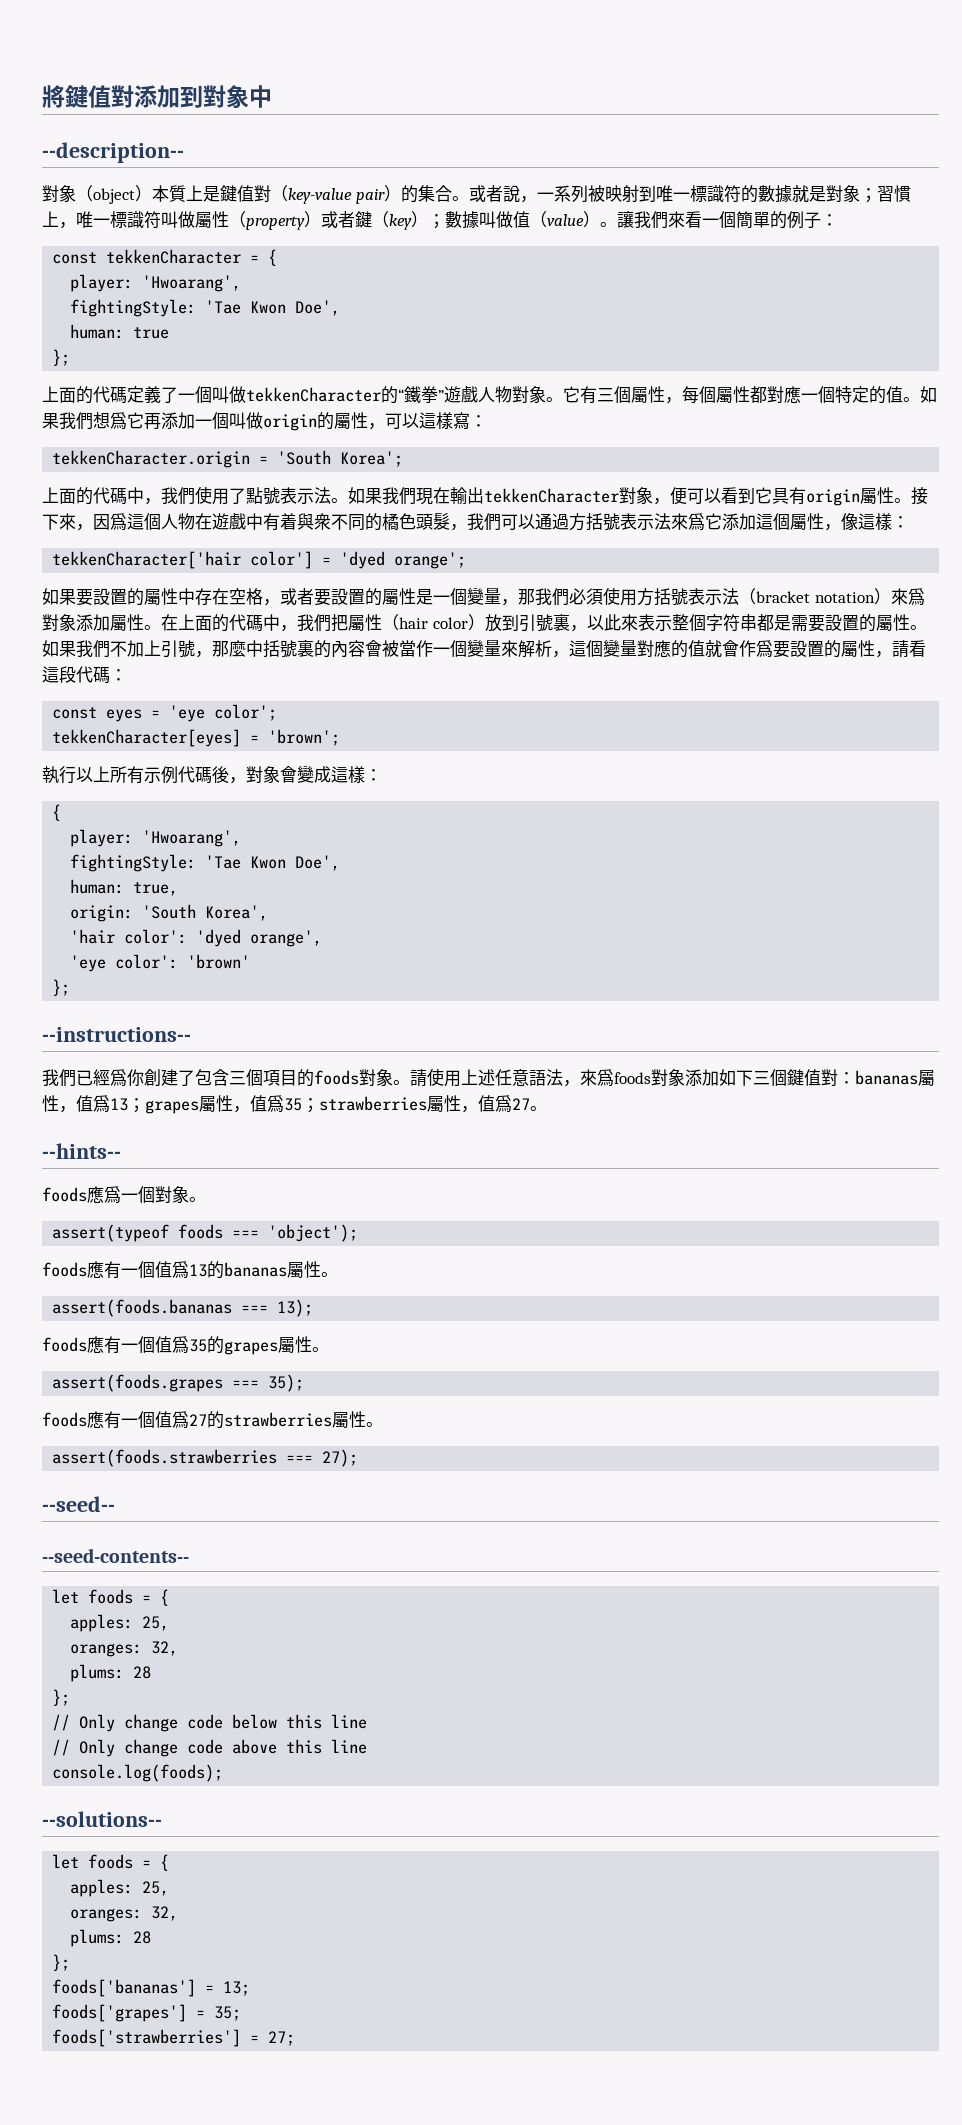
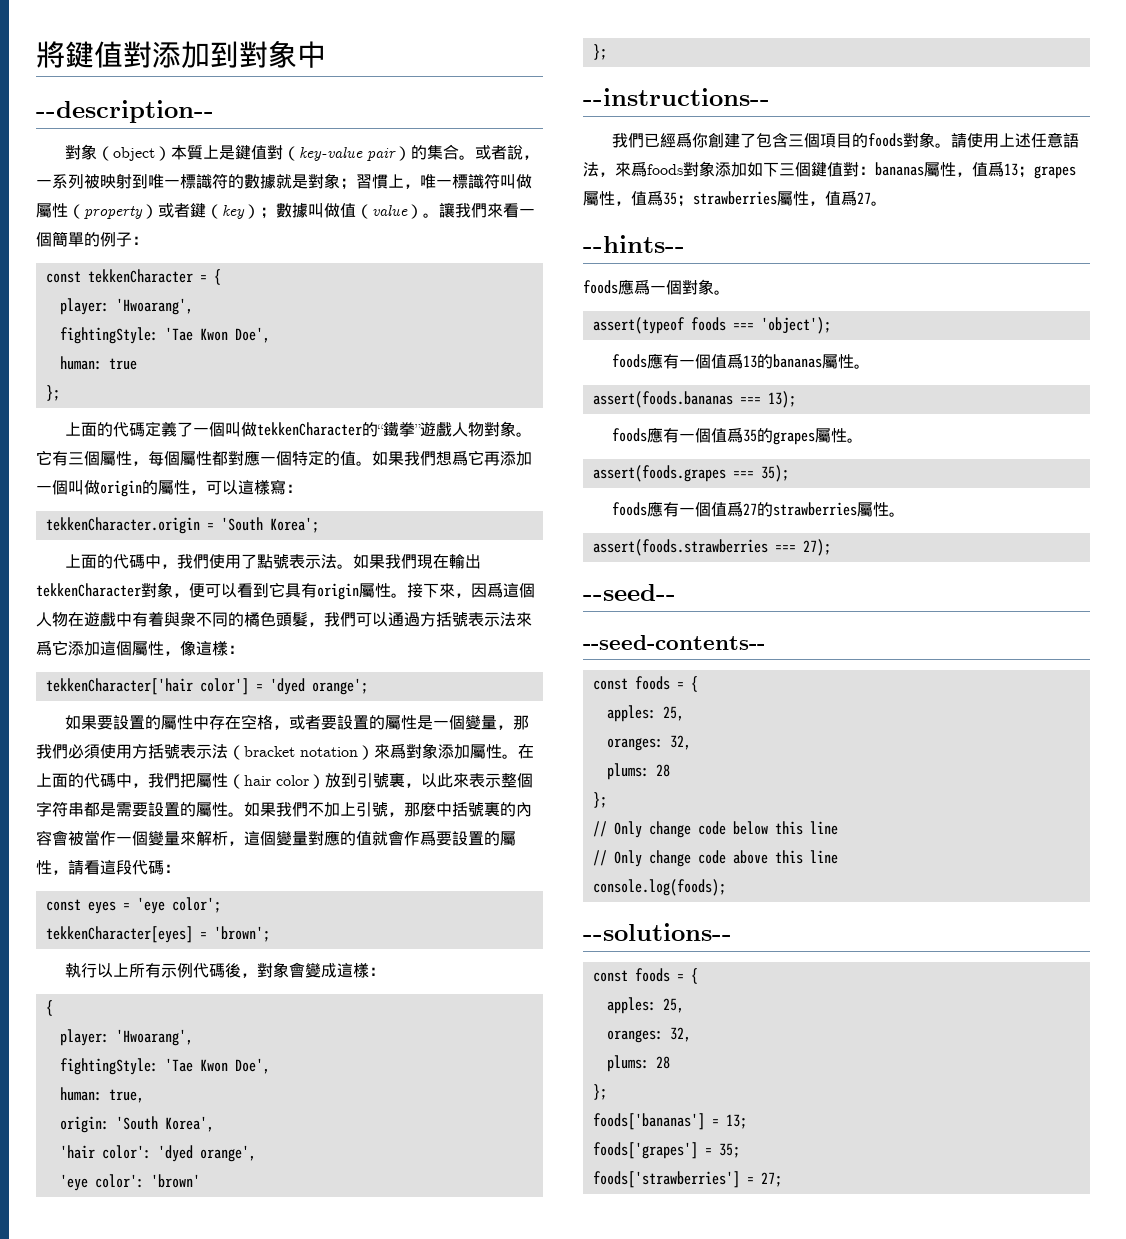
[52,1589,80,1604] let -> [592,678,628,690] const
[52,1854,80,1869] let -> [592,970,628,982] const

